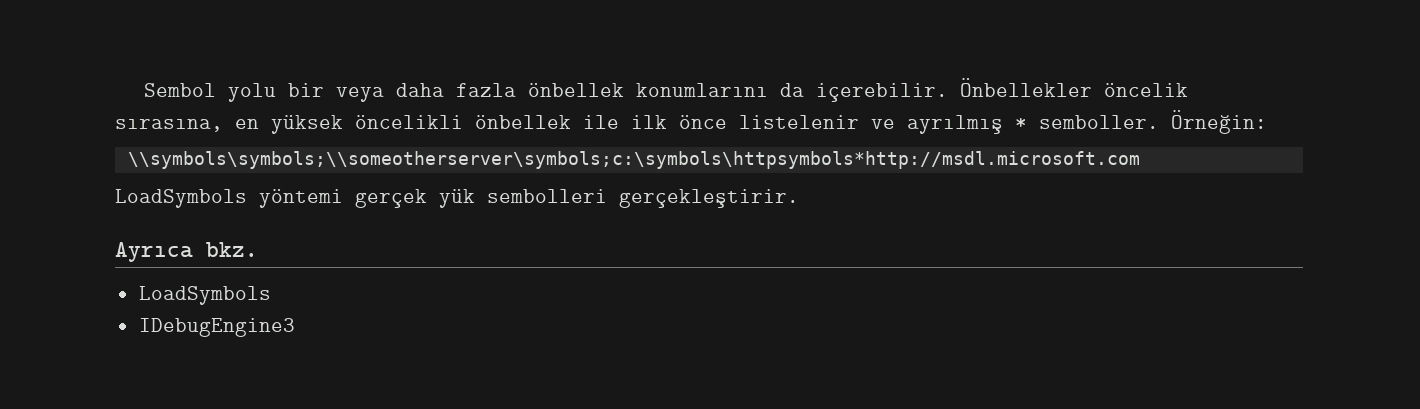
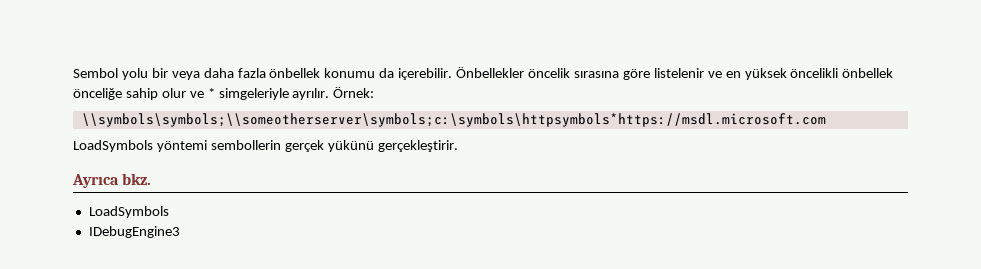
[636,83,769,97] konumlarını -> [324,68,376,78] konumu
[115,110,1267,134] [127,151,1140,169] sırasına, en yüksek öncelikli önbellek ile ilk önce listelenir ve ayrılmış * semboller. Örneğin: // \\symbols\symbols;\\someotherserver\symbols;c:\symbols\httpsymbols*http://msdl.microsoft.com -> [573,68,894,80] [73,87,375,100] [81,113,826,127] sırasına göre listelenir ve en yüksek öncelikli önbellek önceliğe sahip olur ve * simgeleriyle ayrılır. Örnek: // \\symbols\symbols;\\someotherserver\symbols;c:\symbols\httpsymbols*https://msdl.microsoft.com
[355,189,607,208] gerçek yük sembolleri -> [210,140,374,152] sembollerin gerçek yükünü

